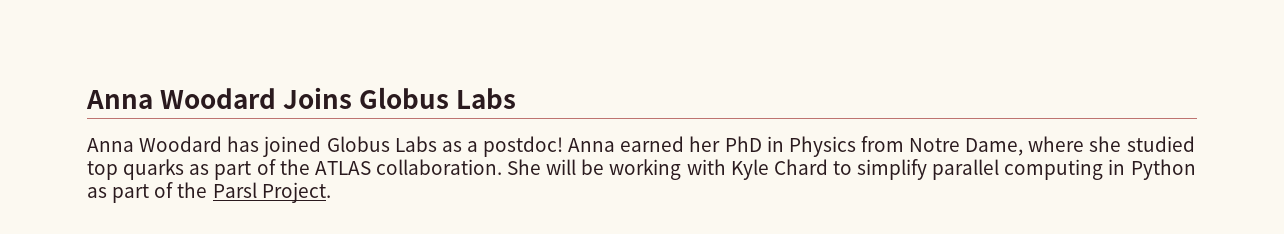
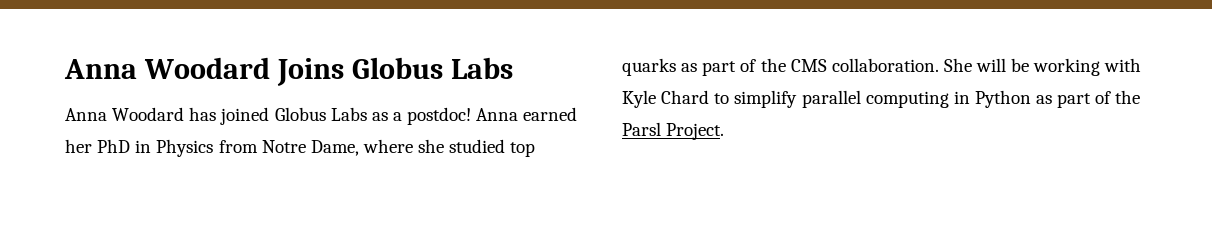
[314,161,371,175] ATLAS -> [790,59,827,72] CMS

